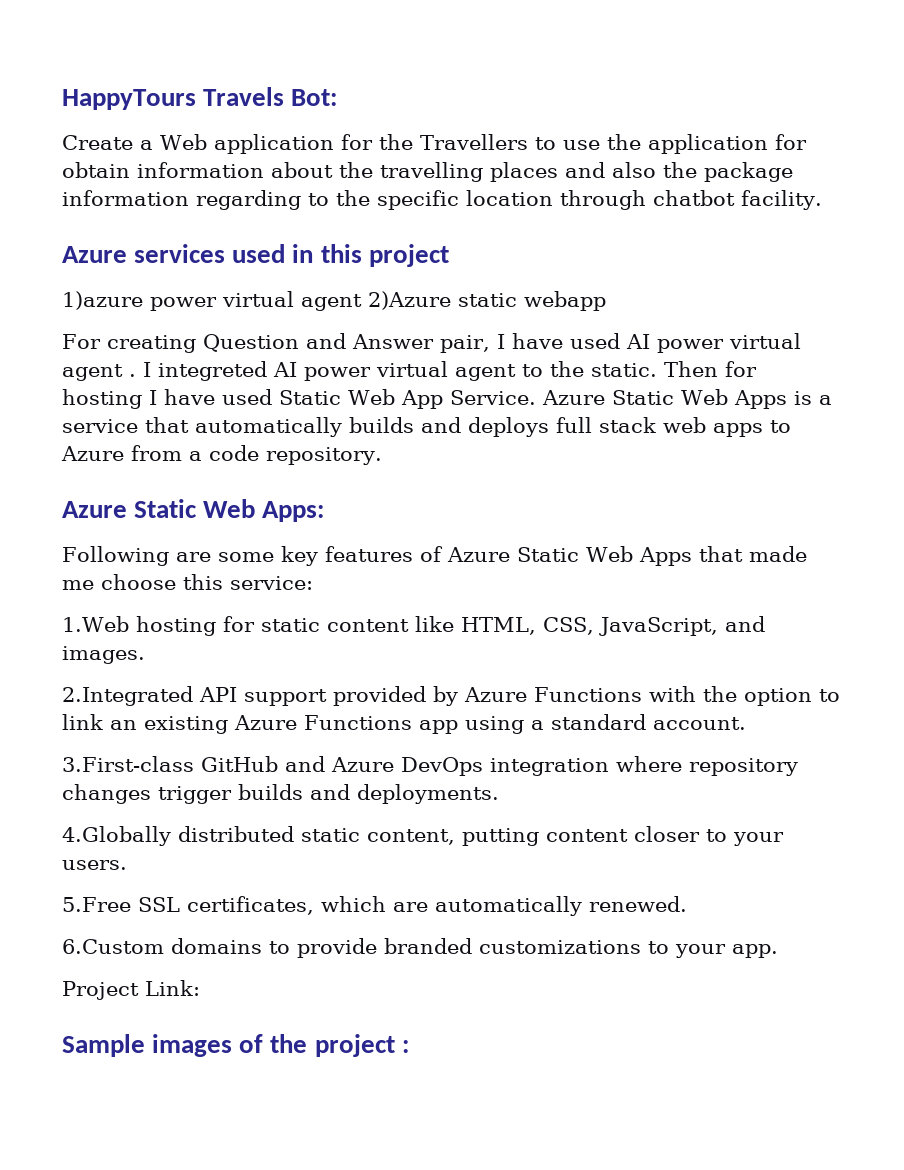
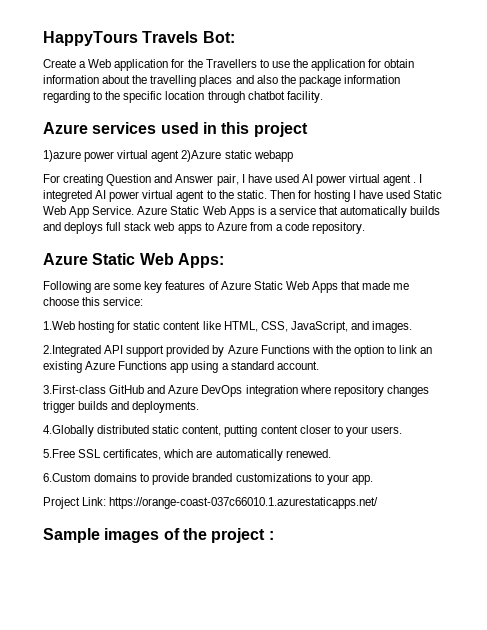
(200, 988) none -> [109,497,379,509] https://orange-coast-037c66010.1.azurestaticapps.net/

